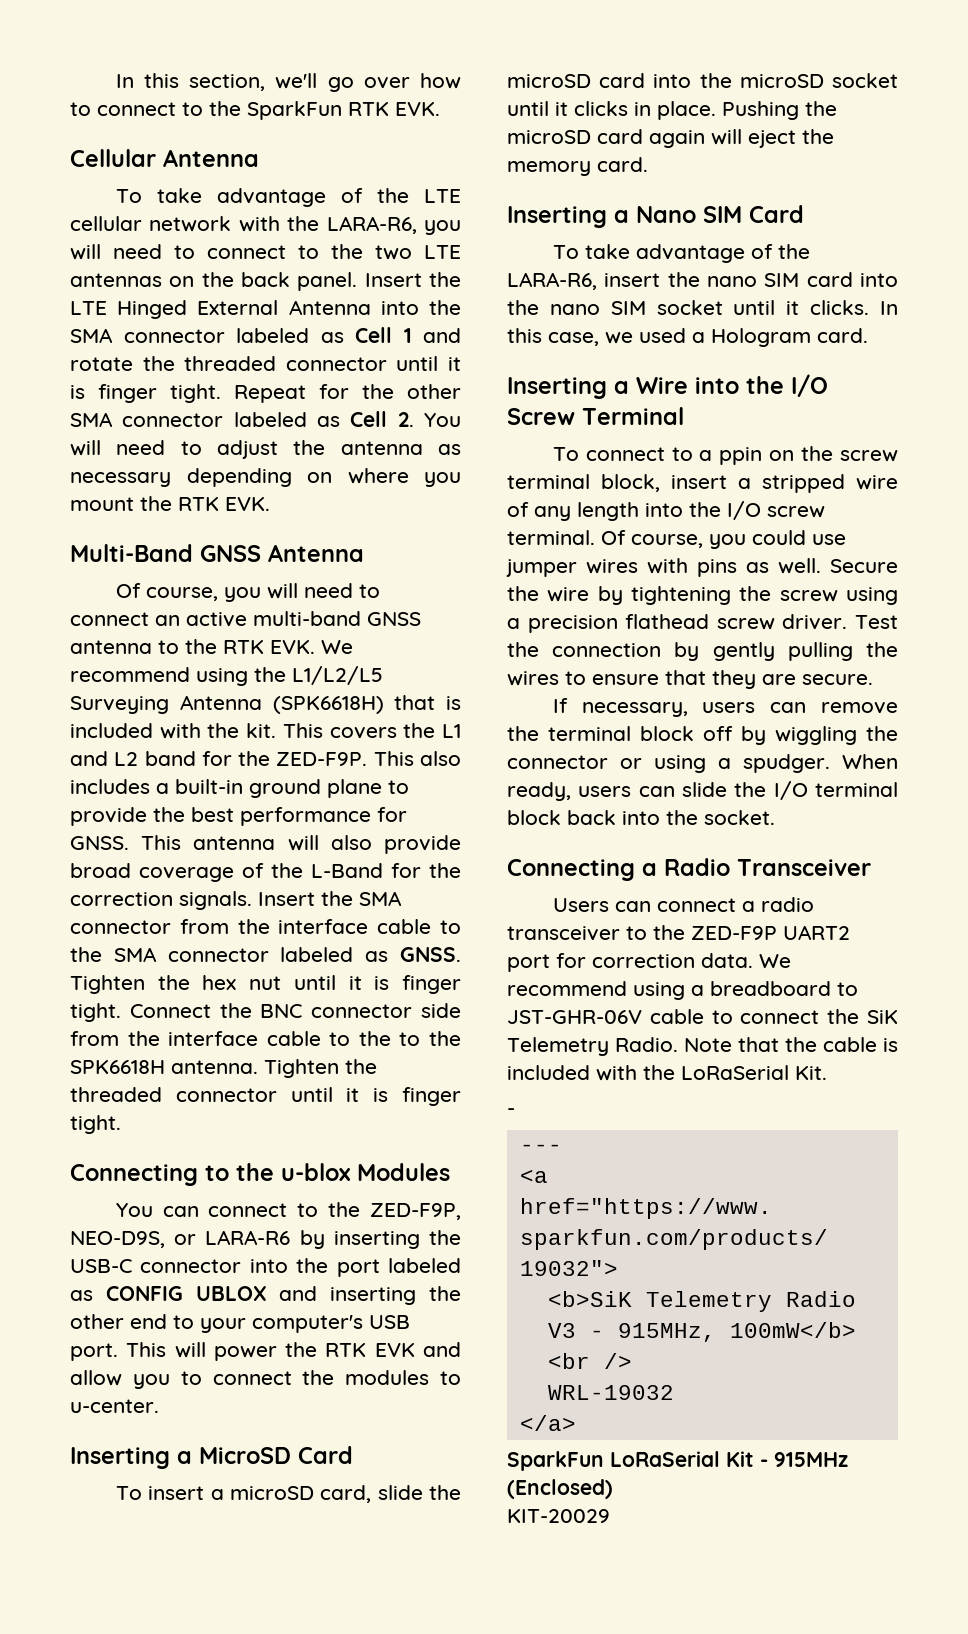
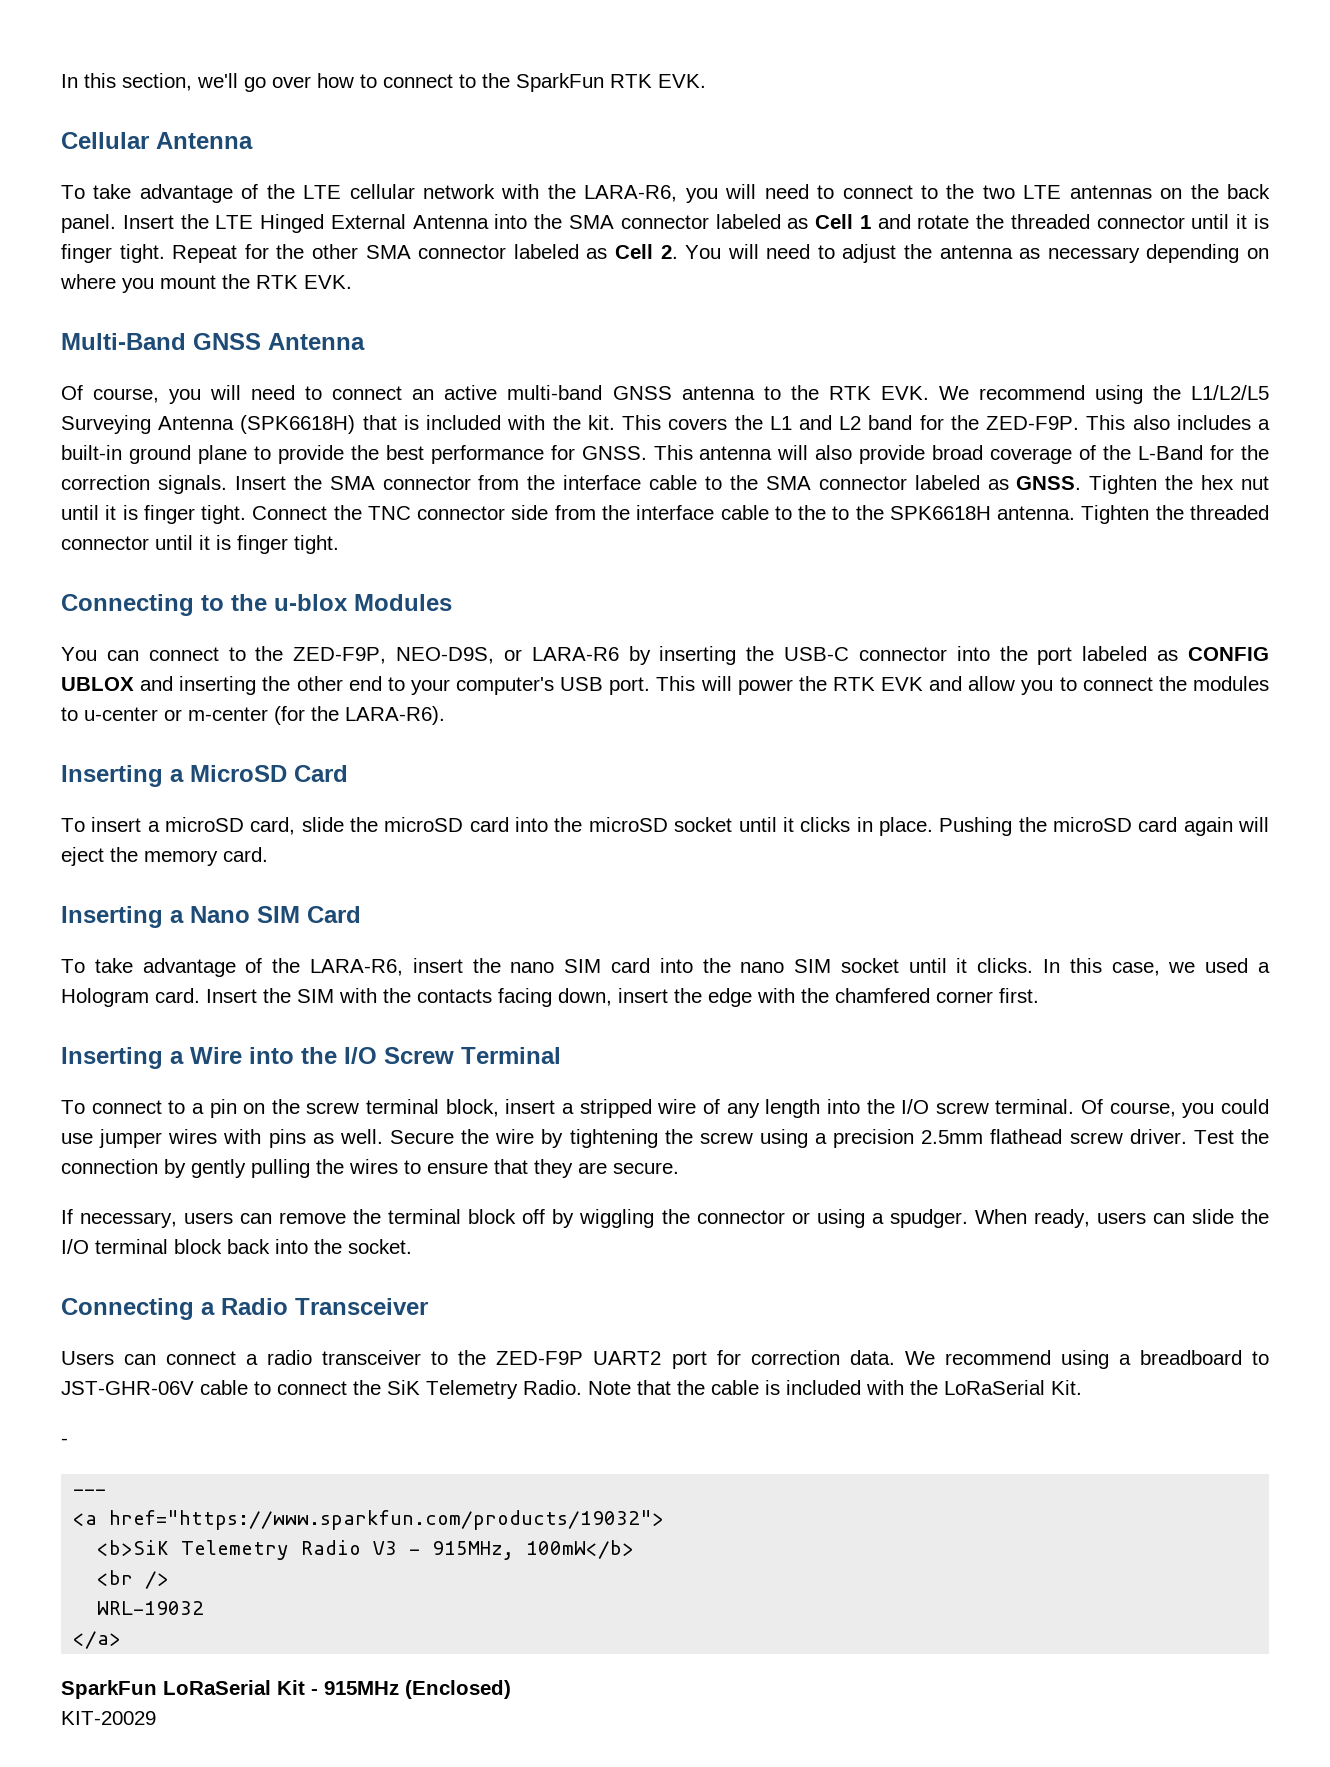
[260,1004,303,1018] BNC -> [367,506,411,520] TNC
[70,1399,159,1413] u-center. -> [84,706,445,725] u-center or m-center (for the LARA-R6).
(868, 335) none -> [206,988,1039,1007] Insert the SIM with the contacts facing down, insert the edge with the chamfered corner first.
[719,447,763,465] ppin -> [209,1099,237,1118] pin
(618, 624) none -> [921,1130,984,1144] 2.5mm

